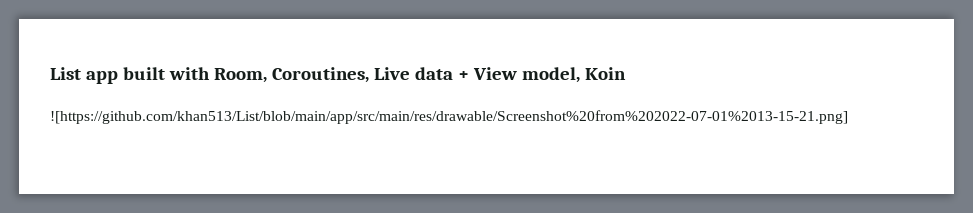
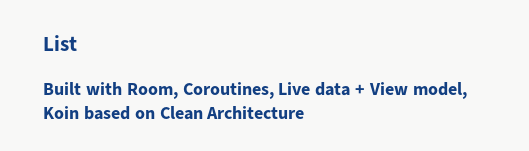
[85,67,165,84] app built -> [43,82,81,95] // Built
[50,110,848,124] // ![https://github.com/khan513/List/blob/main/app/src/main/res/drawable/Screenshot%20from%202022-07-01%2013-15-21.png] -> [83,106,305,120] based on Clean Architecture

